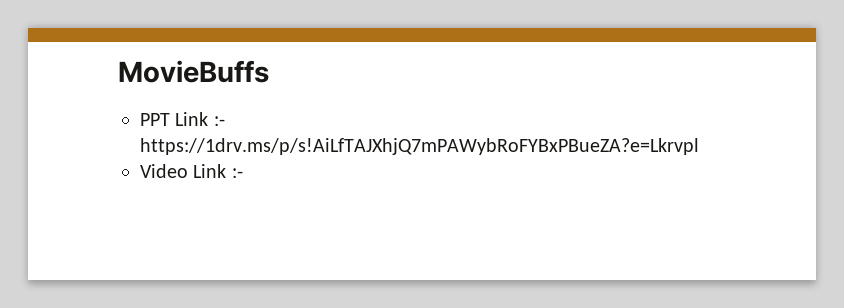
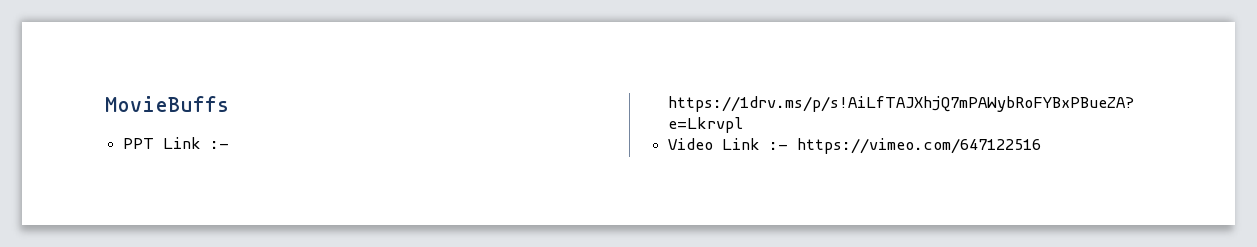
(243, 173) none -> [797,138,1042,154] https://vimeo.com/647122516

